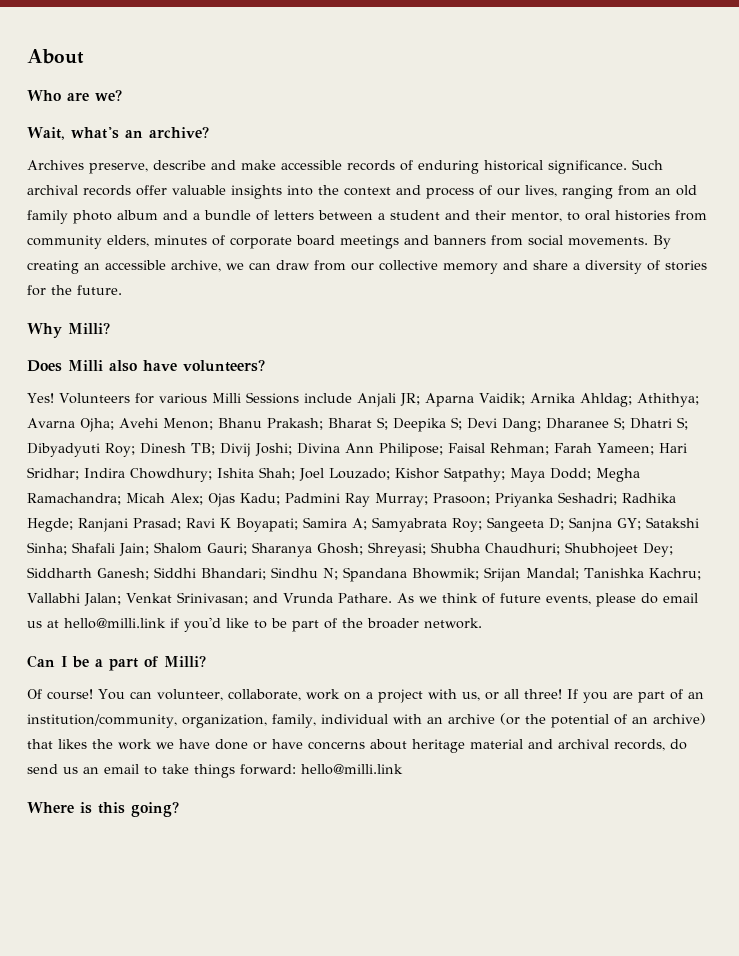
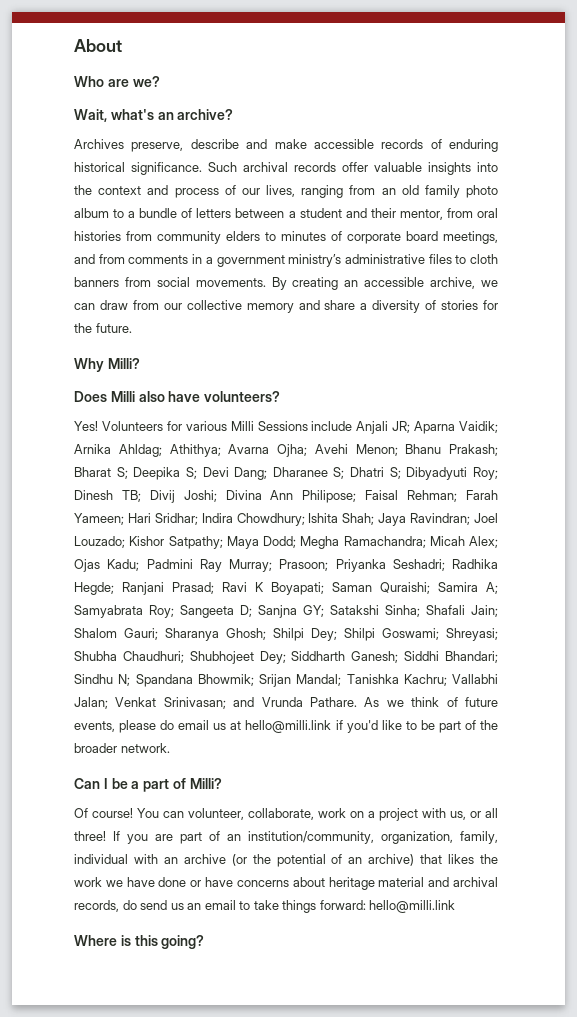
[163,210,188,220] and -> [113,209,125,218] to
[567,212,580,221] to -> [446,208,473,218] from
[107,235,149,247] elders, -> [226,231,276,241] elders to
[340,235,429,249] meetings and -> [443,231,498,244] [74,254,498,267] meetings, and from comments in a government ministry’s administrative files to cloth
(295, 473) none -> [378,513,471,526] Jaya Ravindran;
(298, 525) none -> [332,582,430,594] Saman Quraishi;
(363, 549) none -> [273,628,439,641] Shilpi Dey; Shilpi Goswami;

